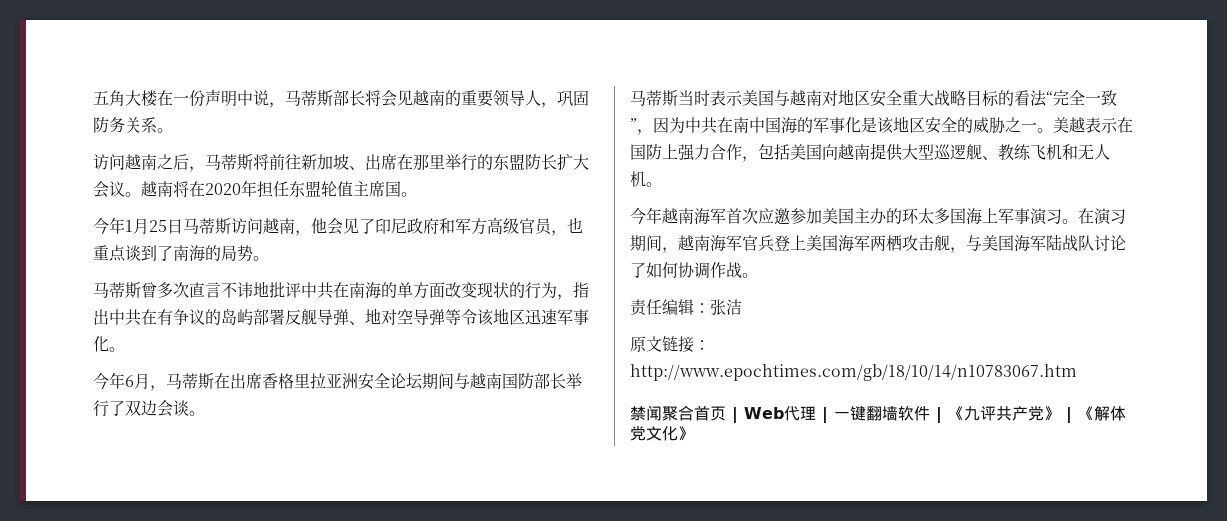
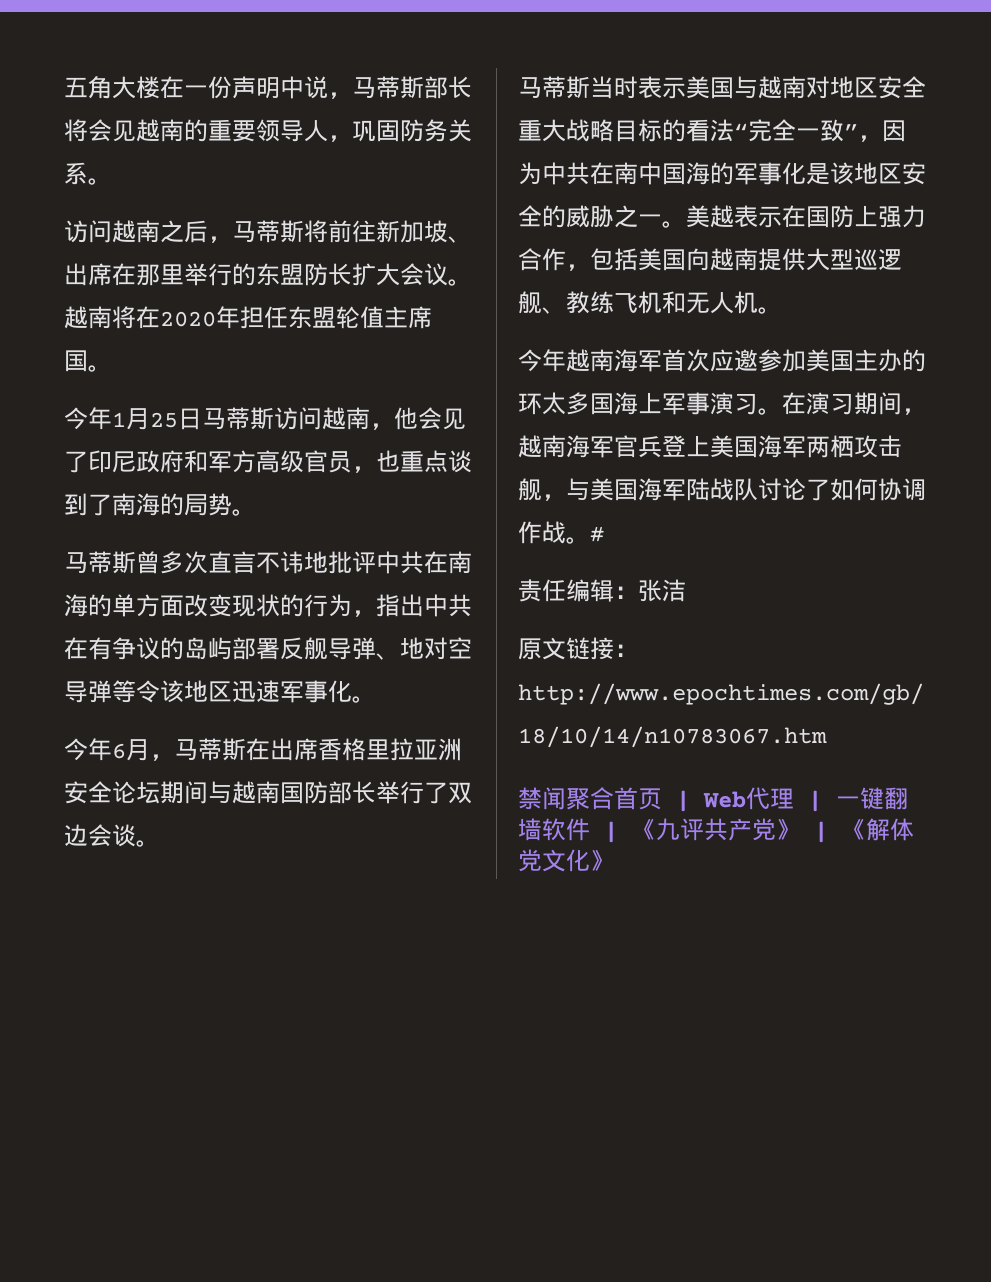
(758, 275) none -> [590,526,604,542] #

